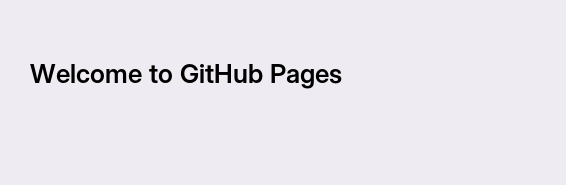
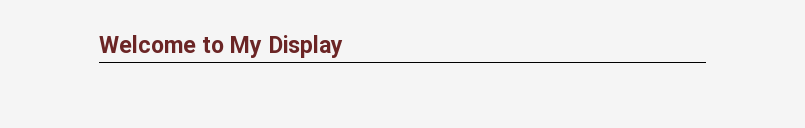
[180,64,343,89] GitHub Pages -> [230,35,343,58] My Display

